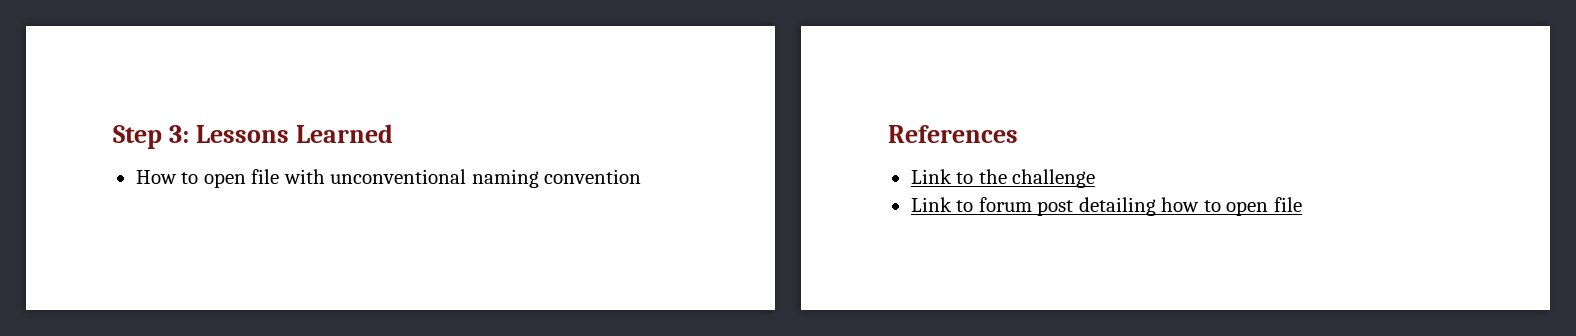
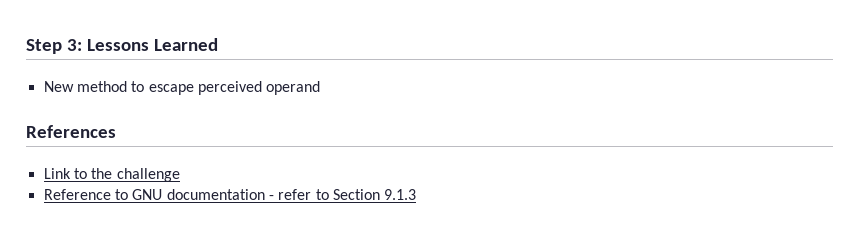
[135,169,642,188] How to open file with unconventional naming convention -> [43,81,321,95] New method to escape perceived operand
[910,197,1302,216] Link to forum post detailing how to open file -> [43,189,417,200] Reference to GNU documentation - refer to Section 9.1.3

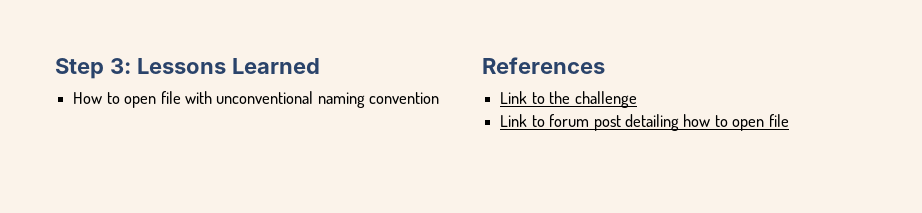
[43,81,321,95] New method to escape perceived operand -> [73,91,440,108] How to open file with unconventional naming convention
[43,189,417,200] Reference to GNU documentation - refer to Section 9.1.3 -> [500,114,789,131] Link to forum post detailing how to open file

